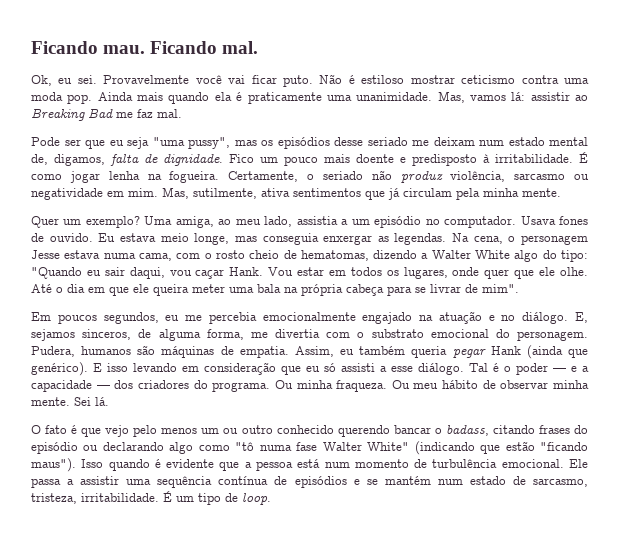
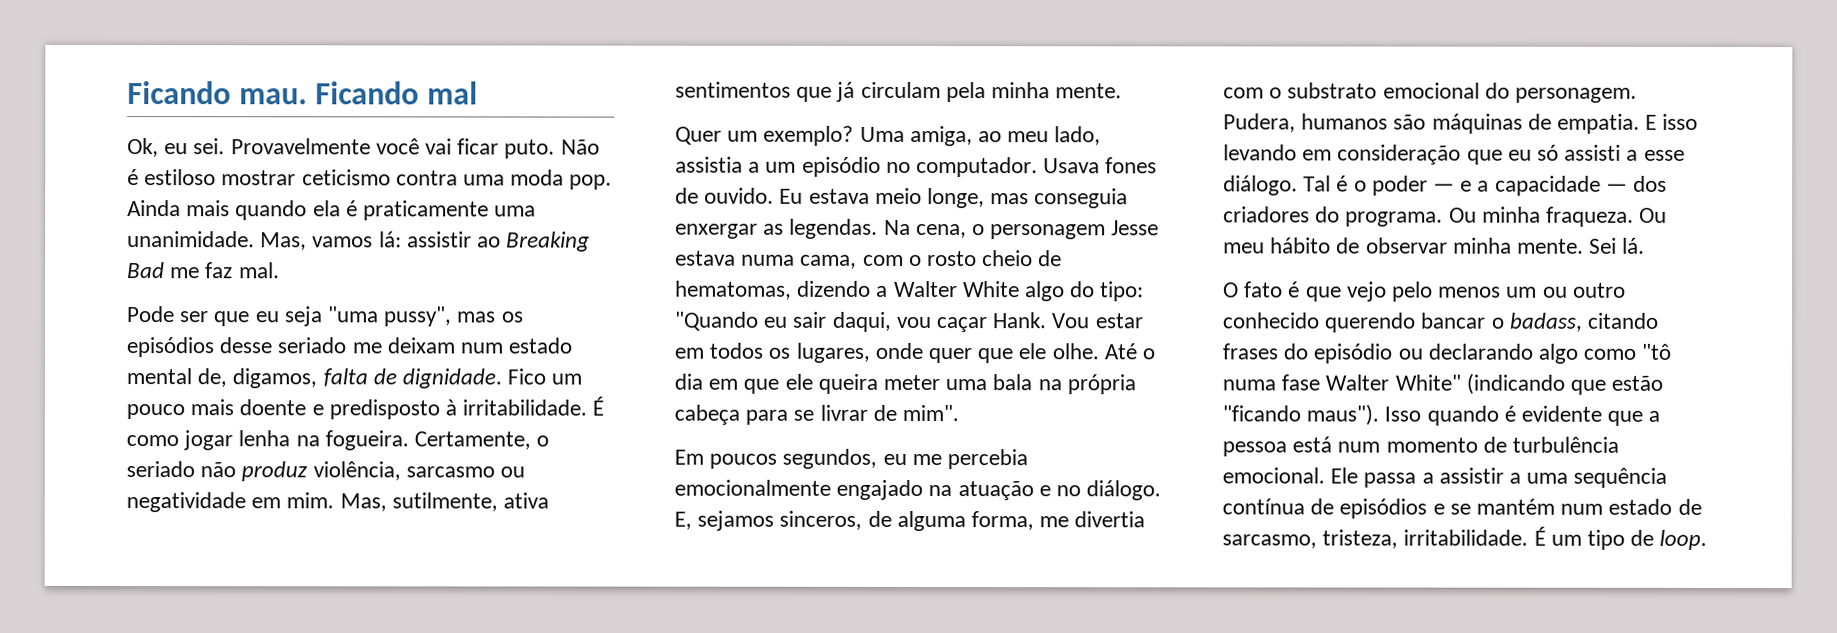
[222,41,259,54] mal. -> [426,81,478,105] mal
[294,345,588,359] [31,362,88,376] Assim, eu também queria pegar Hank (ainda que genérico). -> (1641, 123) none
(120, 480) none -> [1509,472,1522,484] a

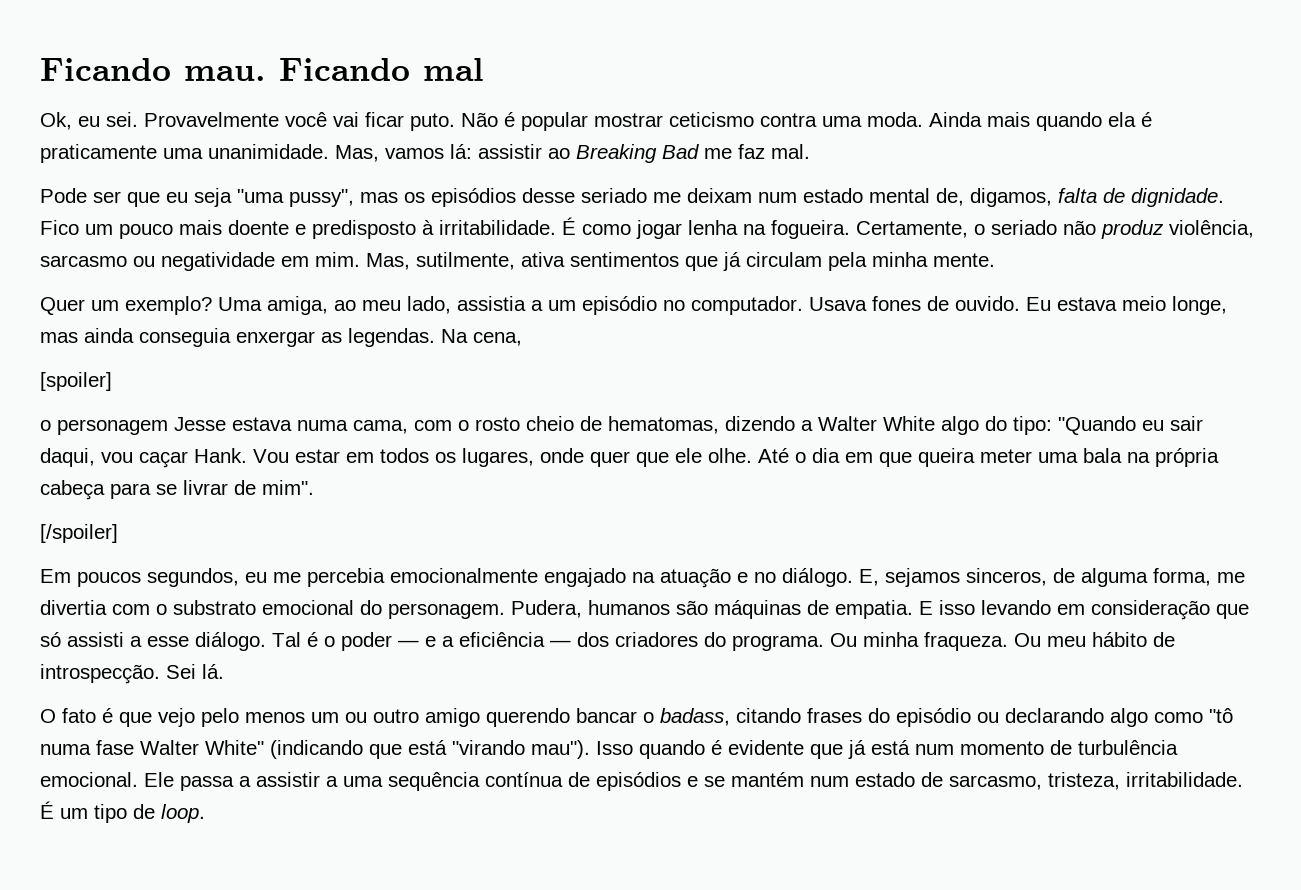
[144,169,217,186] estiloso -> [521,112,588,131] popular
[510,169,613,190] moda pop. -> [867,112,923,127] moda.
(1030, 199) none -> [84,328,134,343] ainda
(967, 231) none -> [40,372,112,391] // [spoiler] //
[784,373,813,390] ele -> (912, 459) none
(960, 413) none -> [40,524,118,543] // [/spoiler]
[1507,149,1532,161] eu -> (1249, 611) none
[1494,175,1601,196] capacidade -> [459,632,545,647] eficiência
[1365,237,1585,254] observar minha mente. -> [40,664,160,684] introspecção.
[1222,312,1320,329] conhecido -> [425,708,480,727] amigo
[1611,375,1664,391] [1222,404,1380,426] estão "ficando maus"). -> [408,740,590,759] está "virando mau").
[1648,410,1661,422] [1222,441,1287,457] a pessoa -> [848,740,866,759] já

